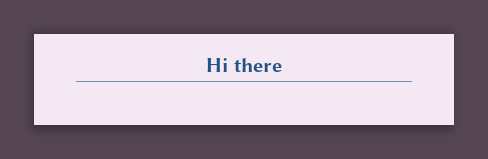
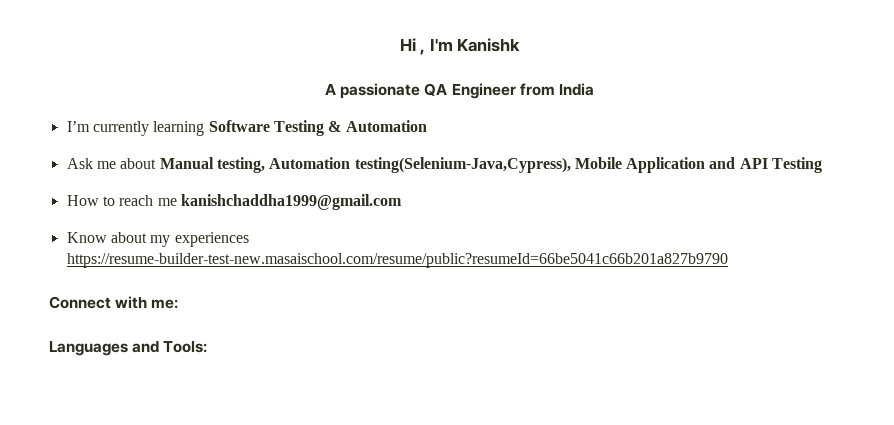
[233,58,282,72] there -> [420,38,521,55] [325,83,594,99] [66,120,427,136] [66,157,823,173] [66,194,402,210] [66,232,249,247] [66,253,728,268] [49,296,179,309] [49,341,208,356] , I'm Kanishk // A passionate QA Engineer from India // I’m currently learning Software Testing & Automation // Ask me about Manual testing, Automation testing(Selenium-Java,Cypress), Mobile Application and API Testing // How to reach me kanishchaddha1999@gmail.com // Know about my experiences https://resume-builder-test-new.masaischool.com/resume/public?resumeId=66be5041c66b201a827b9790 // Connect with me: // Languages and Tools:

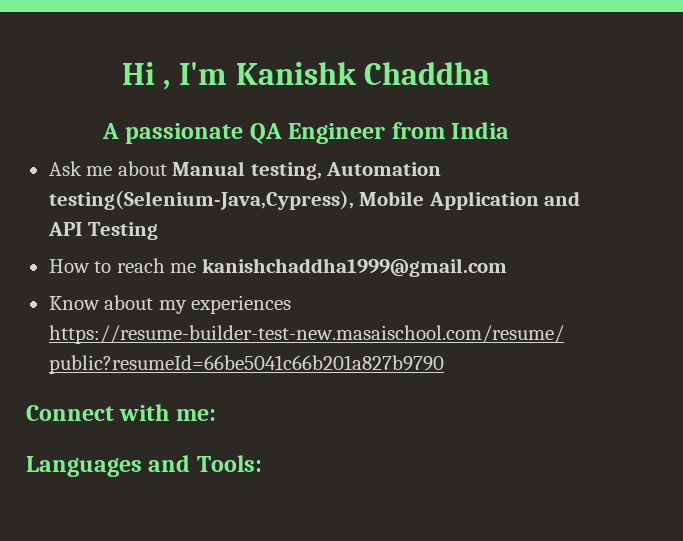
(521, 45) none -> [364,62,491,85] Chaddha
[66,120,427,136] // I’m currently learning Software Testing & Automation -> (510, 130) none

